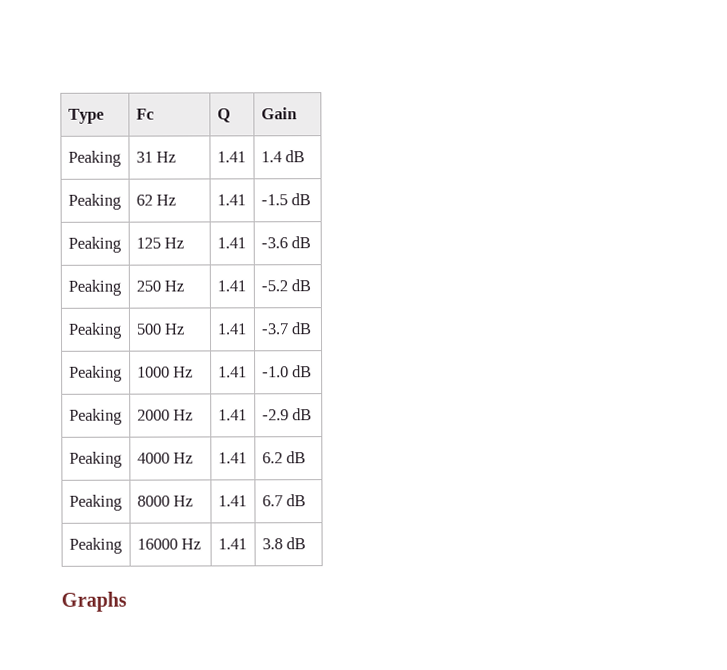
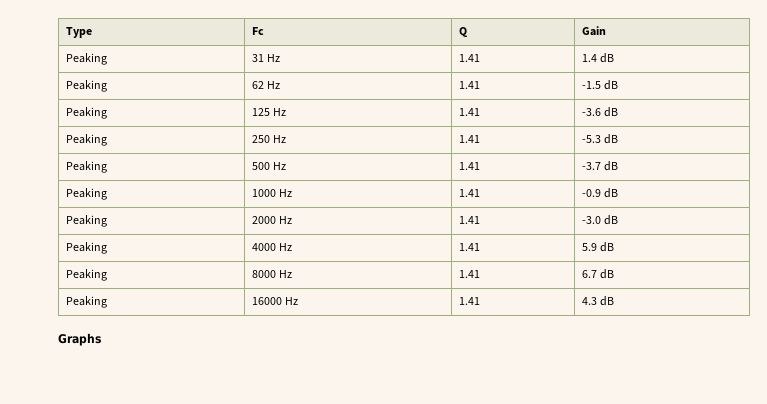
[260,280,288,292] -5.2 -> [582,135,602,143] -5.3
[261,366,289,378] -1.0 -> [582,189,602,197] -0.9
[261,409,289,421] -2.9 -> [582,216,602,224] -3.0
[261,452,283,464] 6.2 -> [582,243,598,251] 5.9
[261,538,283,550] 3.8 -> [582,297,598,305] 4.3

